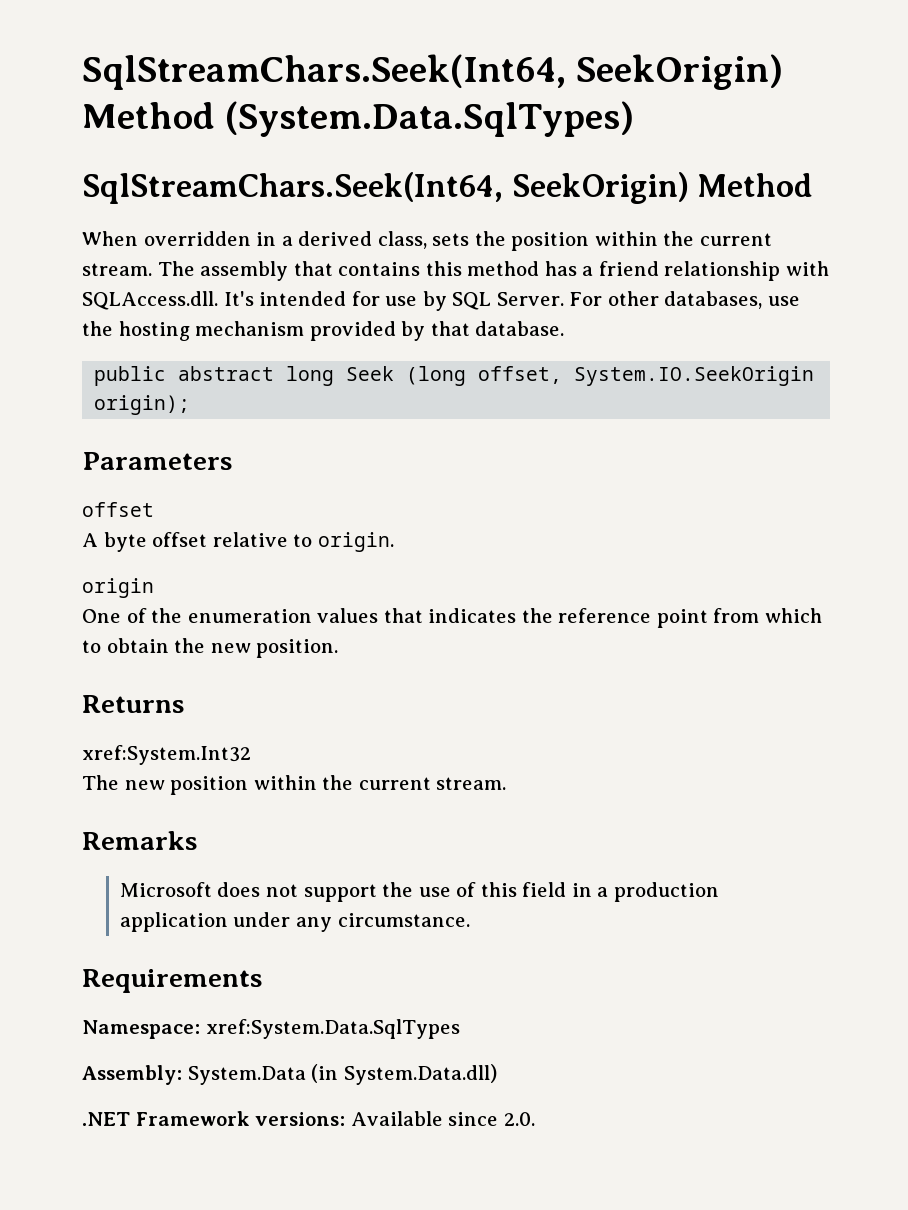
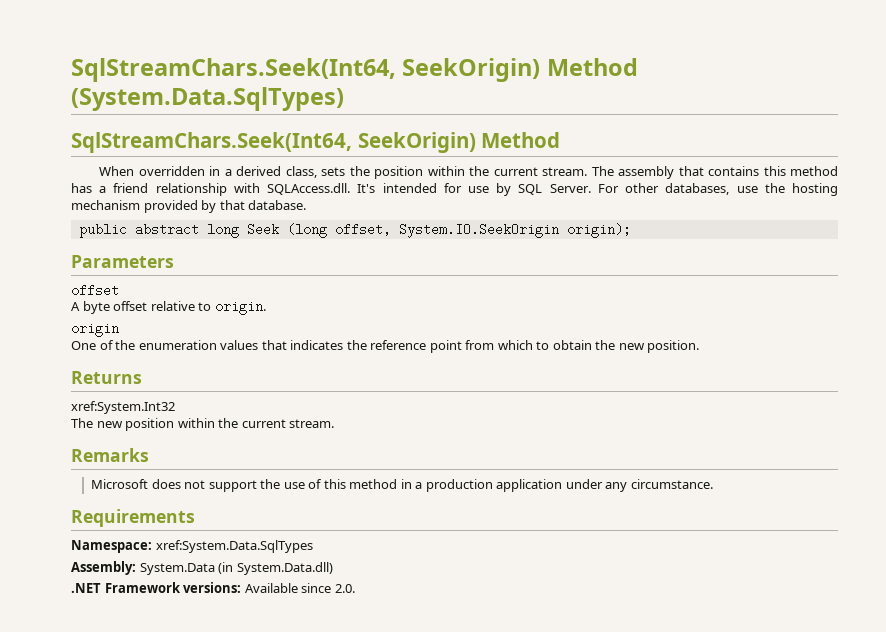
[522,882,567,897] field -> [349,479,398,489] method

